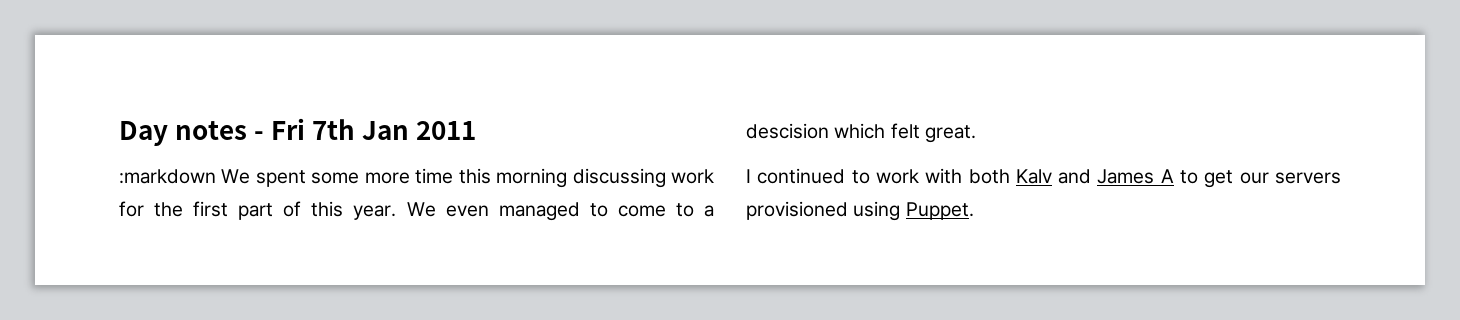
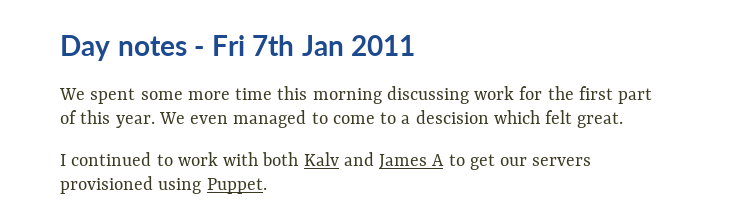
[119,169,216,184] :markdown -> (416, 45) none

